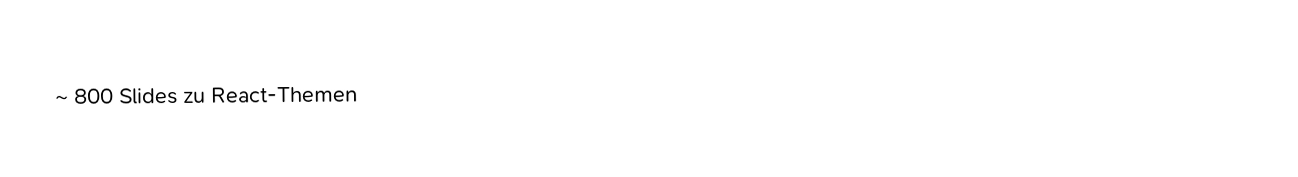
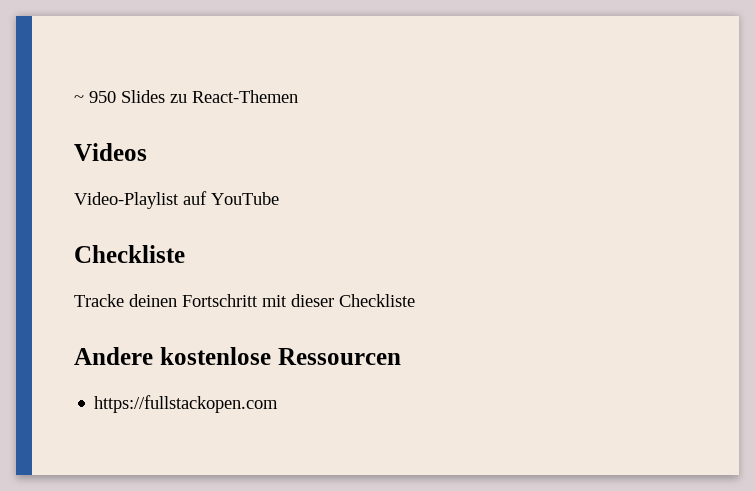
[73,88,114,104] 800 -> [89,91,116,103] 950
(358, 94) none -> [74,143,147,161] [74,191,279,209] [74,245,185,263] [74,294,415,307] [74,347,401,365] [94,395,279,413] // Videos // Video-Playlist auf YouTube // Checkliste // Tracke deinen Fortschritt mit dieser Checkliste // Andere kostenlose Ressourcen // https://fullstackopen.com

